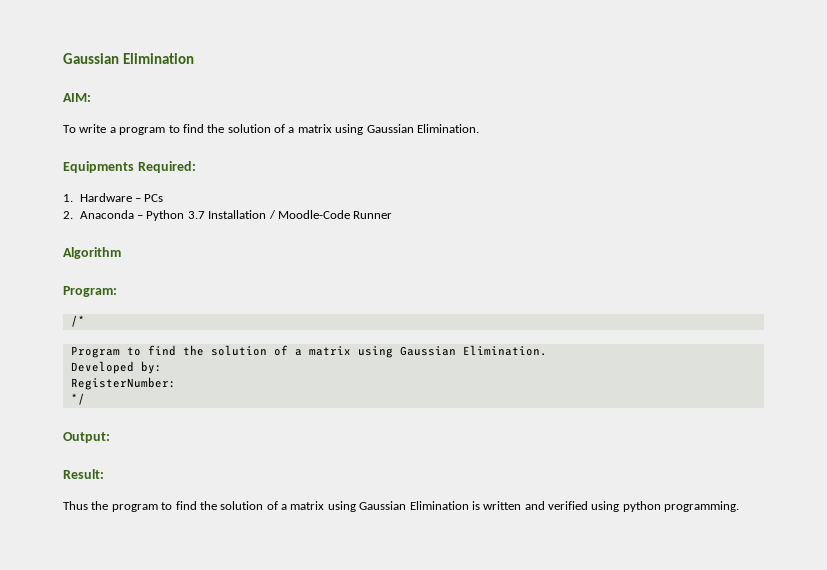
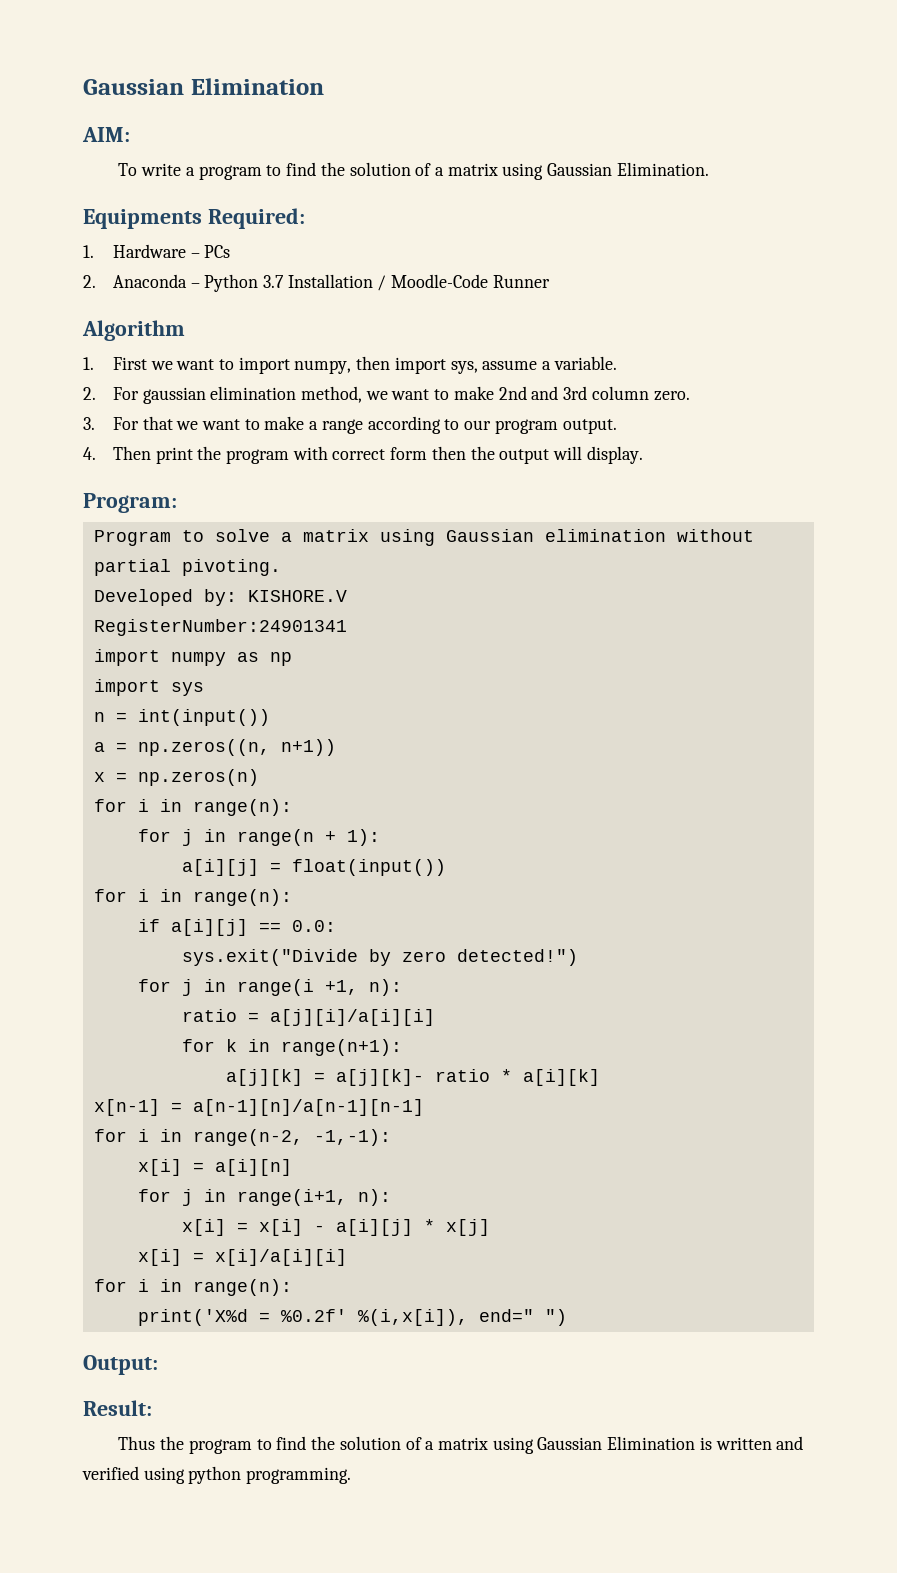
(121, 253) none -> [83,356,617,374] [83,386,690,404] [83,416,617,434] [83,446,643,464] // 1. First we want to import numpy, then import sys, assume a variable. // 2. For gaussian elimination method, we want to make 2nd and 3rd column zero. // 3. For that we want to make a range according to our program output. // 4. Then print the program with correct form then the output will display.
[70,315,85,327] // /* -> (177, 503) none
[147,345,547,358] [70,361,162,374] [70,377,176,390] [70,393,85,405] find the solution of a matrix using Gaussian Elimination. // Developed by: // RegisterNumber: // */ -> [214,529,754,546] [93,559,281,576] [93,589,347,606] [93,619,347,636] [93,649,292,666] [93,679,204,696] [93,709,270,726] [93,739,336,756] [93,769,259,786] [93,799,292,816] [137,829,380,846] [181,859,446,876] [93,889,292,906] [137,919,336,936] [181,949,578,966] [137,979,402,996] [181,1009,435,1026] [181,1039,402,1056] [225,1069,600,1086] [93,1099,424,1116] [93,1129,391,1146] [137,1159,292,1176] [137,1189,391,1206] [181,1219,490,1236] [137,1249,347,1266] [93,1279,292,1296] [137,1309,567,1326] solve a matrix using Gaussian elimination without partial pivoting. // Developed by: KISHORE.V // RegisterNumber:24901341 // import numpy as np // import sys // n = int(input()) // a = np.zeros((n, n+1)) // x = np.zeros(n) // for i in range(n): // for j in range(n + 1): // a[i][j] = float(input()) // for i in range(n): // if a[i][j] == 0.0: // sys.exit("Divide by zero detected!") // for j in range(i +1, n): // ratio = a[j][i]/a[i][i] // for k in range(n+1): // a[j][k] = a[j][k]- ratio * a[i][k] // x[n-1] = a[n-1][n]/a[n-1][n-1] // for i in range(n-2, -1,-1): // x[i] = a[i][n] // for j in range(i+1, n): // x[i] = x[i] - a[i][j] * x[j] // x[i] = x[i]/a[i][i] // for i in range(n): // print('X%d = %0.2f' %(i,x[i]), end=" ")

